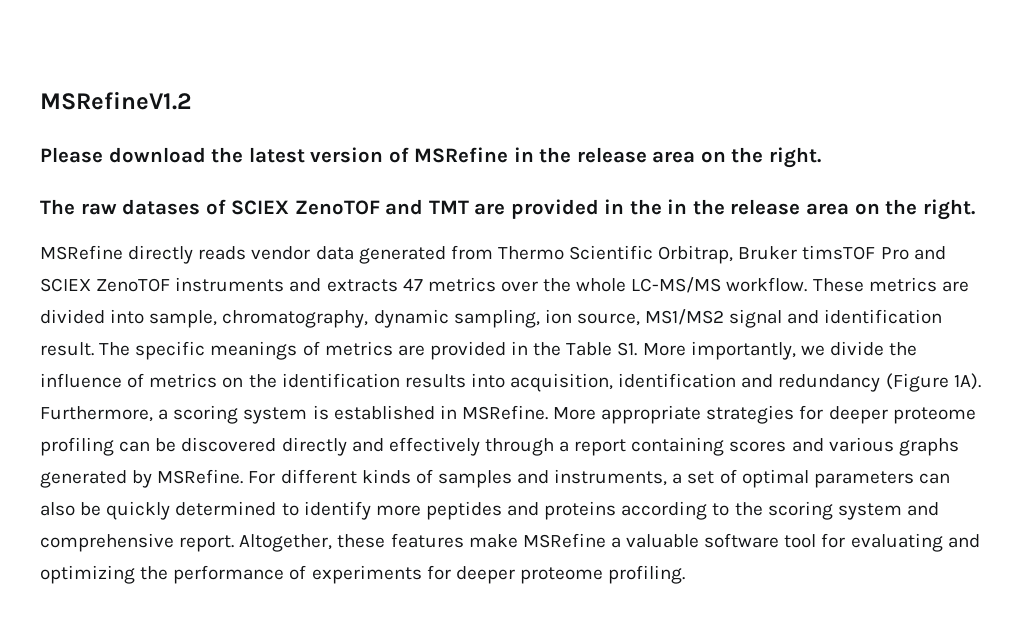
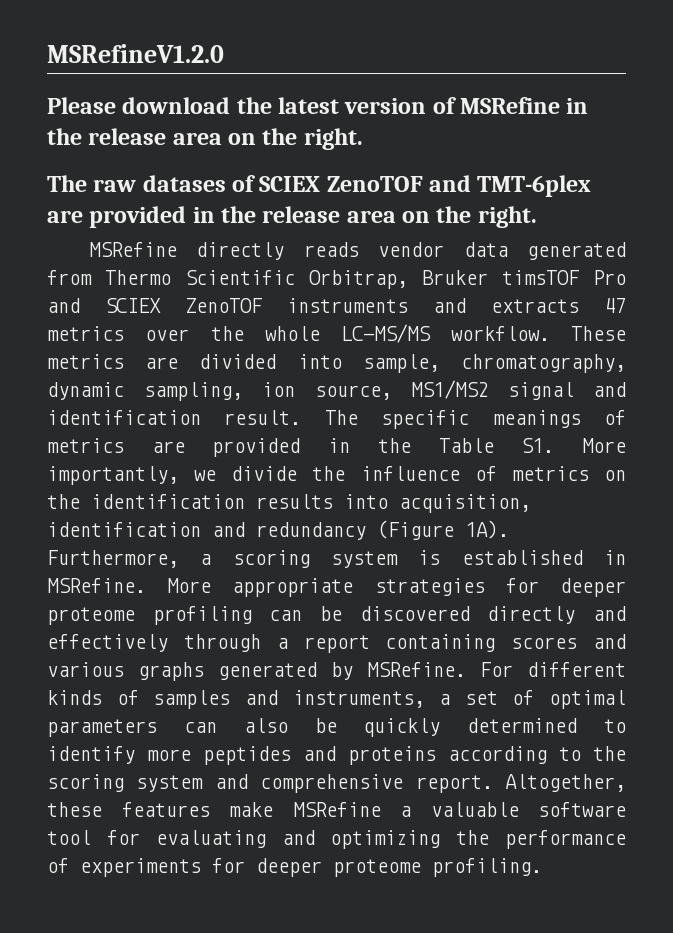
[40,91,192,110] MSRefineV1.2 -> [47,44,224,63] MSRefineV1.2.0
[428,199,725,219] TMT are provided in the in the -> [477,175,592,197] [47,206,257,228] TMT-6plex are provided in the

